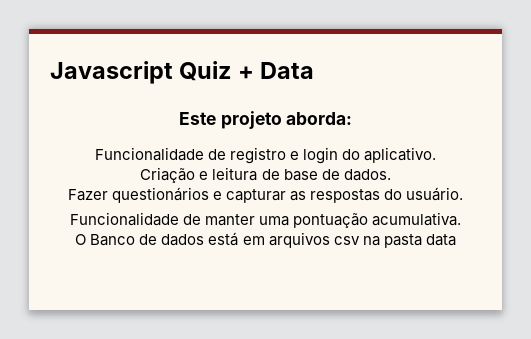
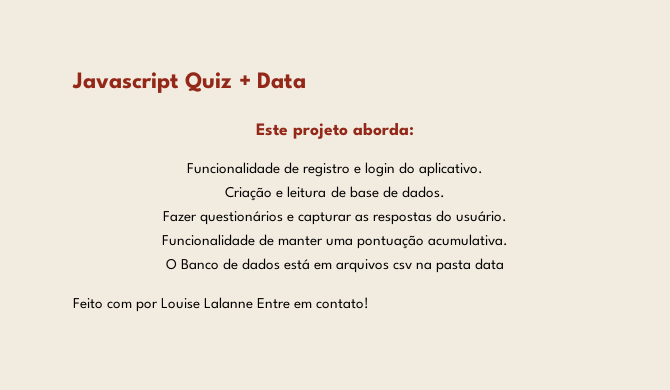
(456, 240) none -> [73,297,370,312] // Feito com por Louise Lalanne Entre em contato!

